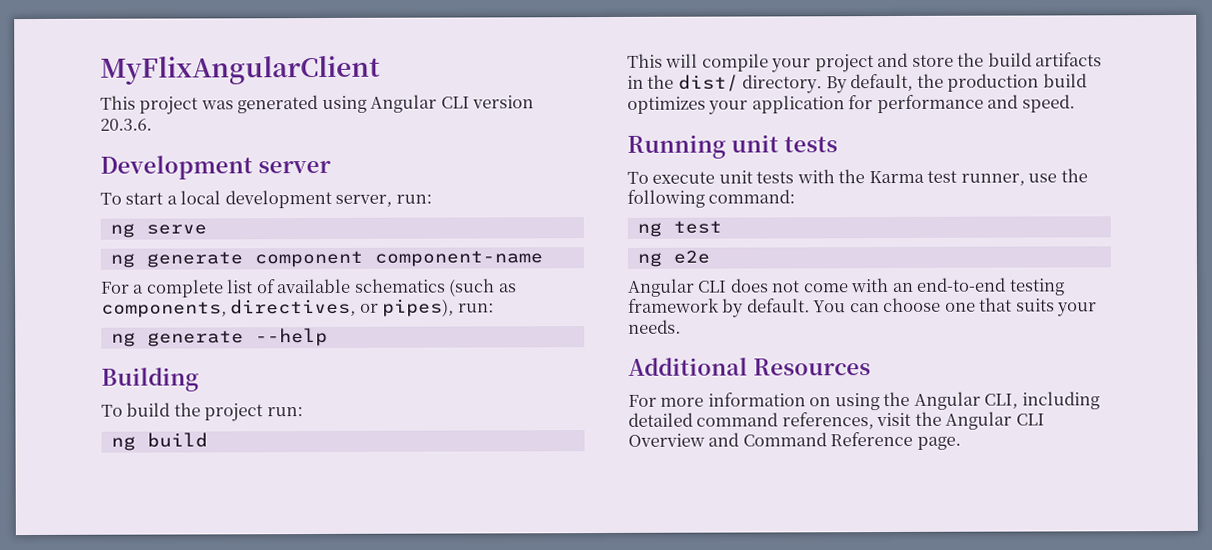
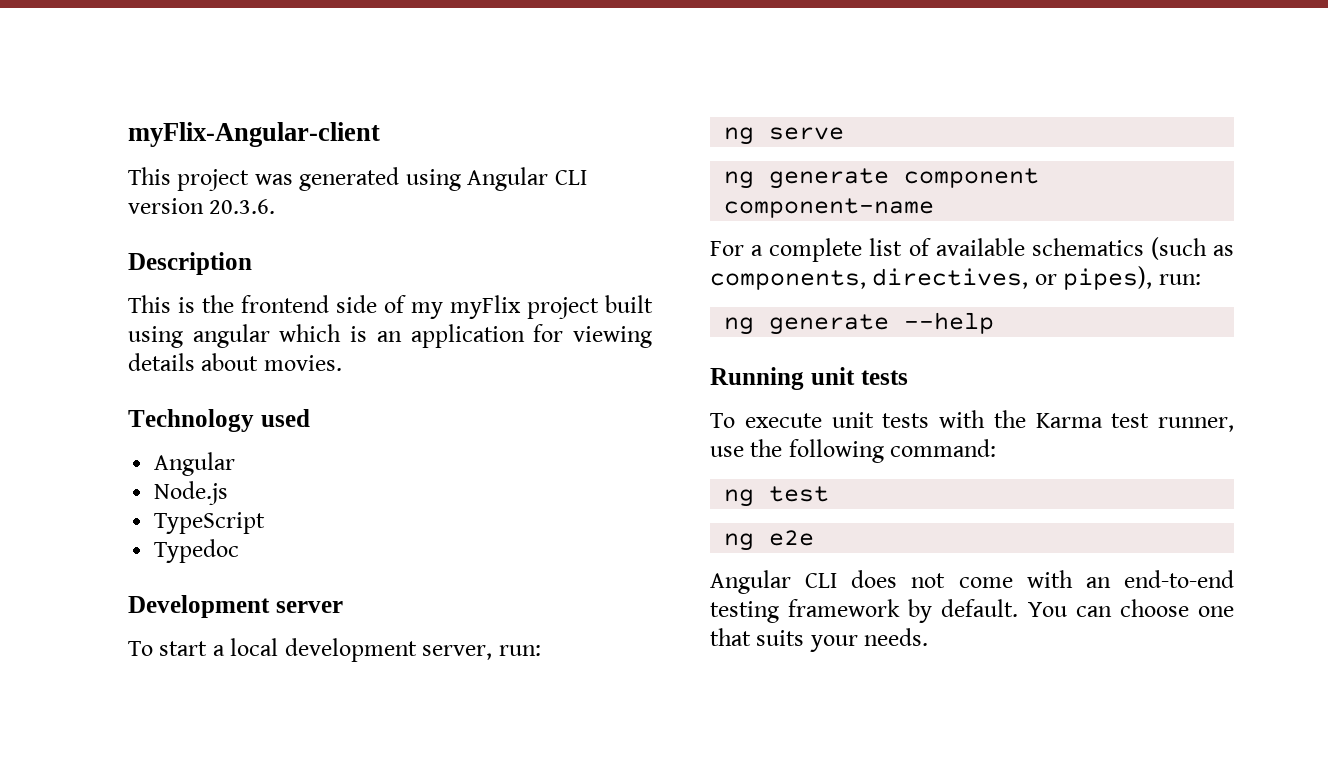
[100,55,381,85] MyFlixAngularClient -> [128,122,380,147] myFlix-Angular-client
(152, 124) none -> [128,252,252,275] [128,295,653,319] [128,324,652,348] [128,353,342,371] [128,409,310,432] [154,452,236,476] [154,481,229,505] [154,512,266,534] [154,539,240,563] // Description // This is the frontend side of my myFlix project built using angular which is an application for viewing details about movies. // Technology used // Angular // Node.js // TypeScript // Typedoc
[101,367,199,392] [101,402,303,422] [110,432,208,451] [627,52,1103,73] [627,73,1087,94] [627,94,1075,115] // Building // To build the project run: // ng build // This will compile your project and store the build artifacts in the dist/ directory. By default, the production build optimizes your application for performance and speed. -> (995, 323) none
[628,357,871,376] [628,391,1100,411] [628,411,1045,430] [628,431,961,450] // Additional Resources // For more information on using the Angular CLI, including detailed command references, visit the Angular CLI Overview and Command Reference page. -> (929, 637) none

